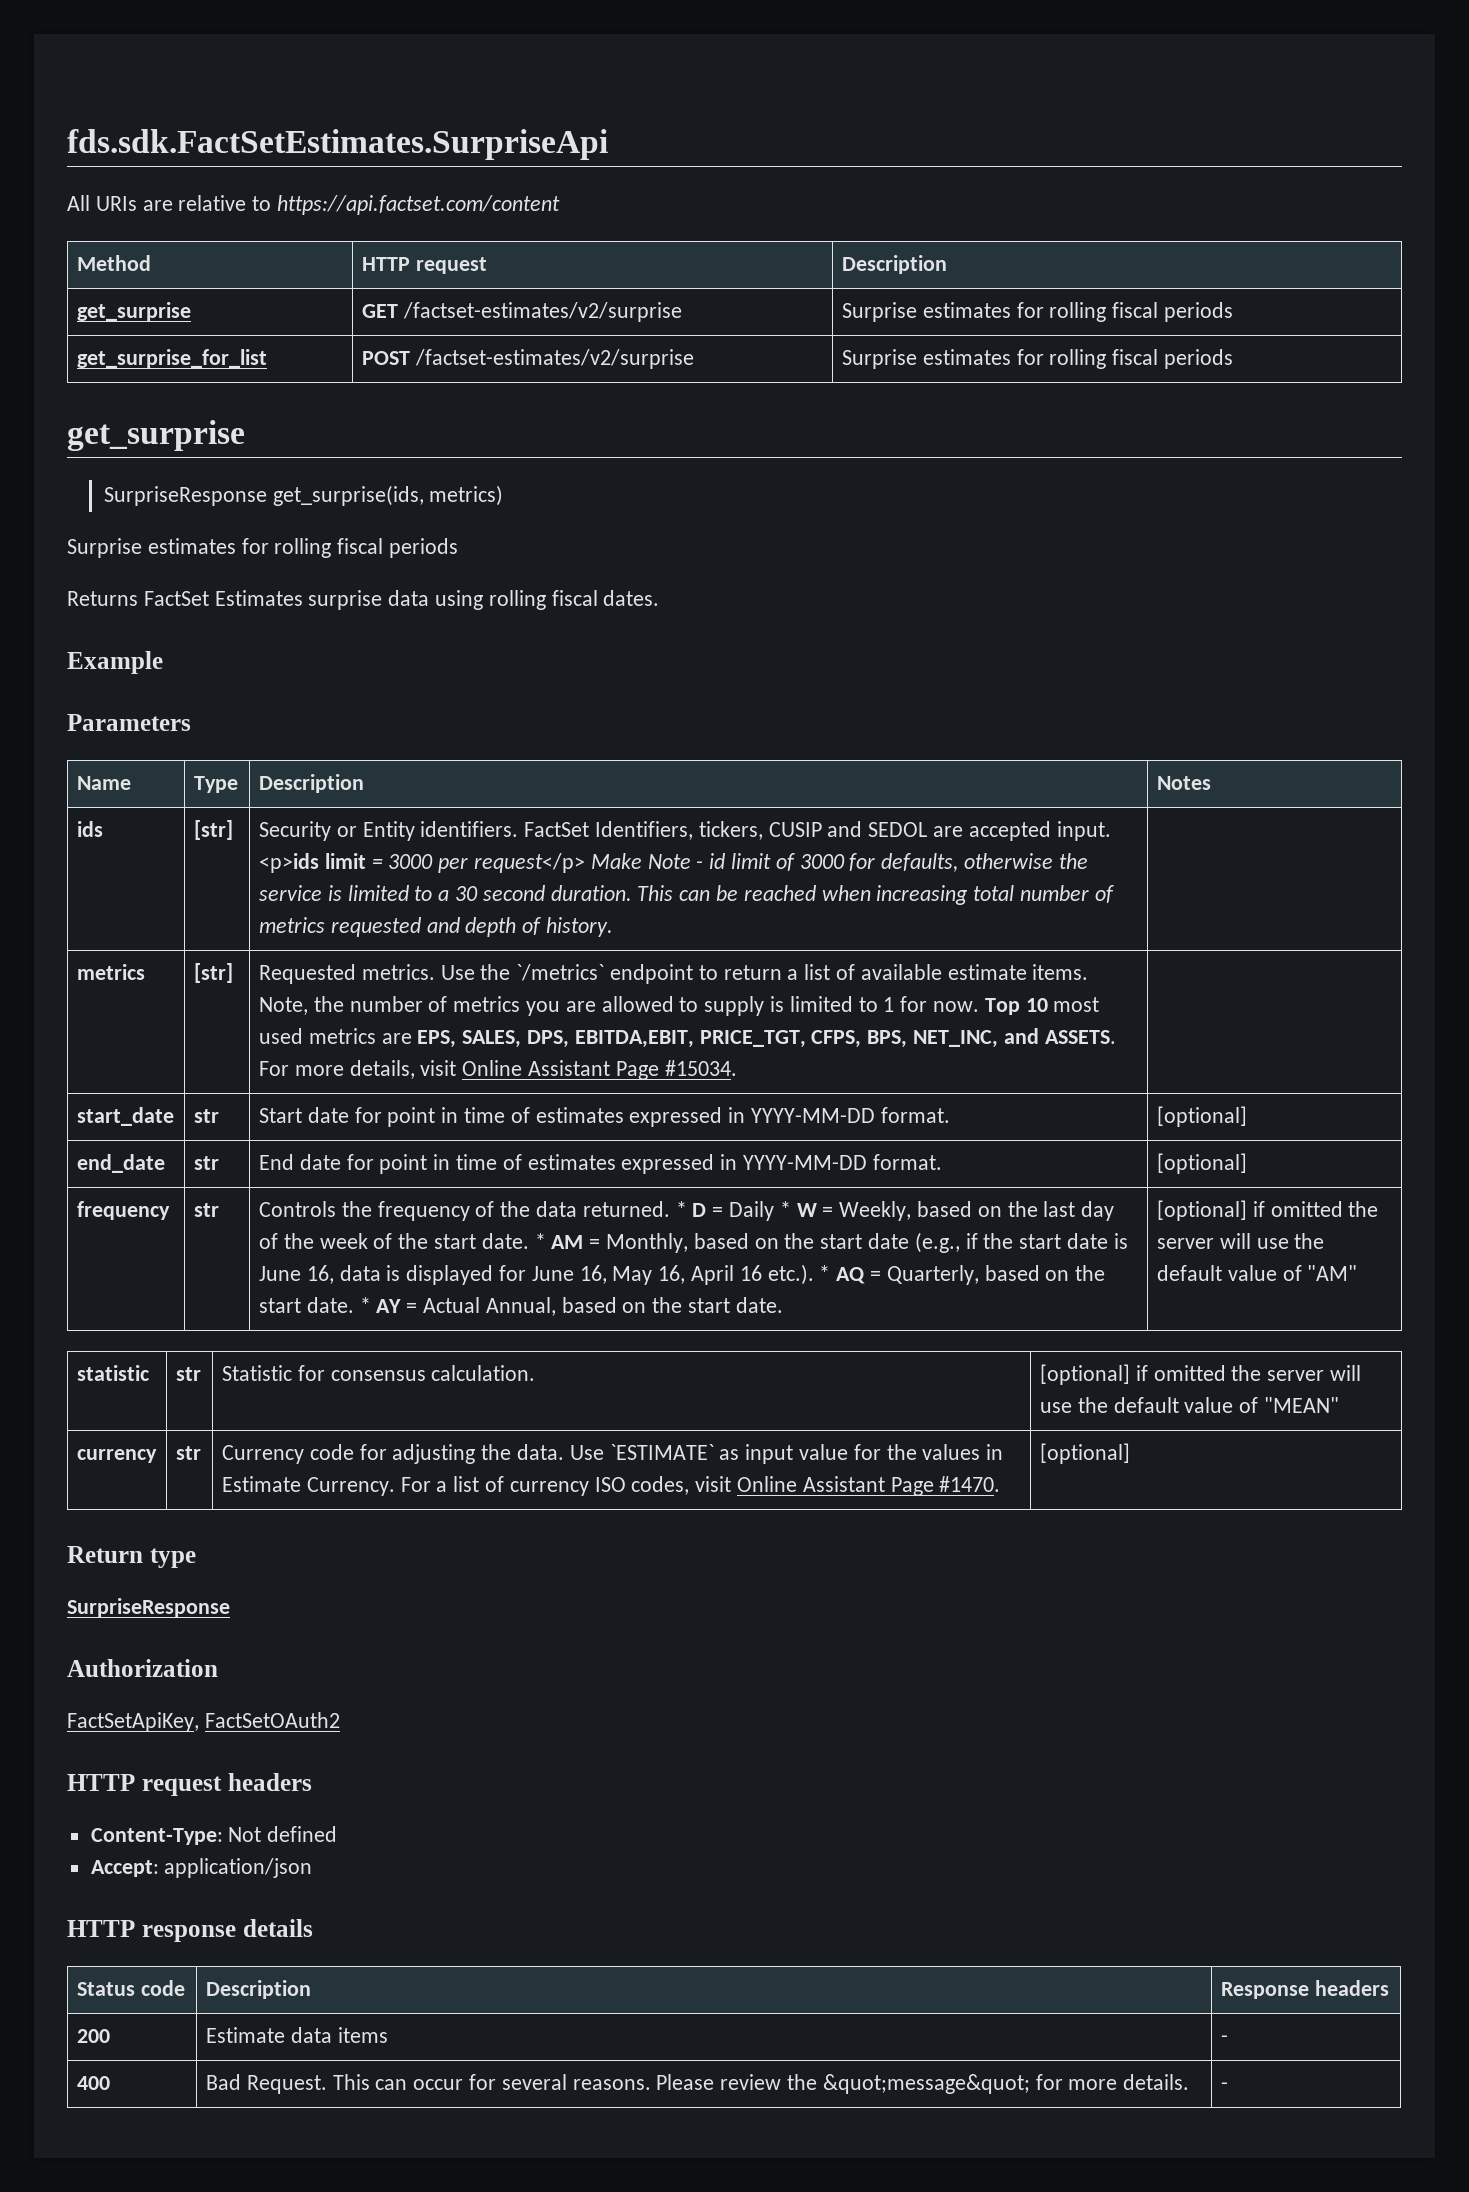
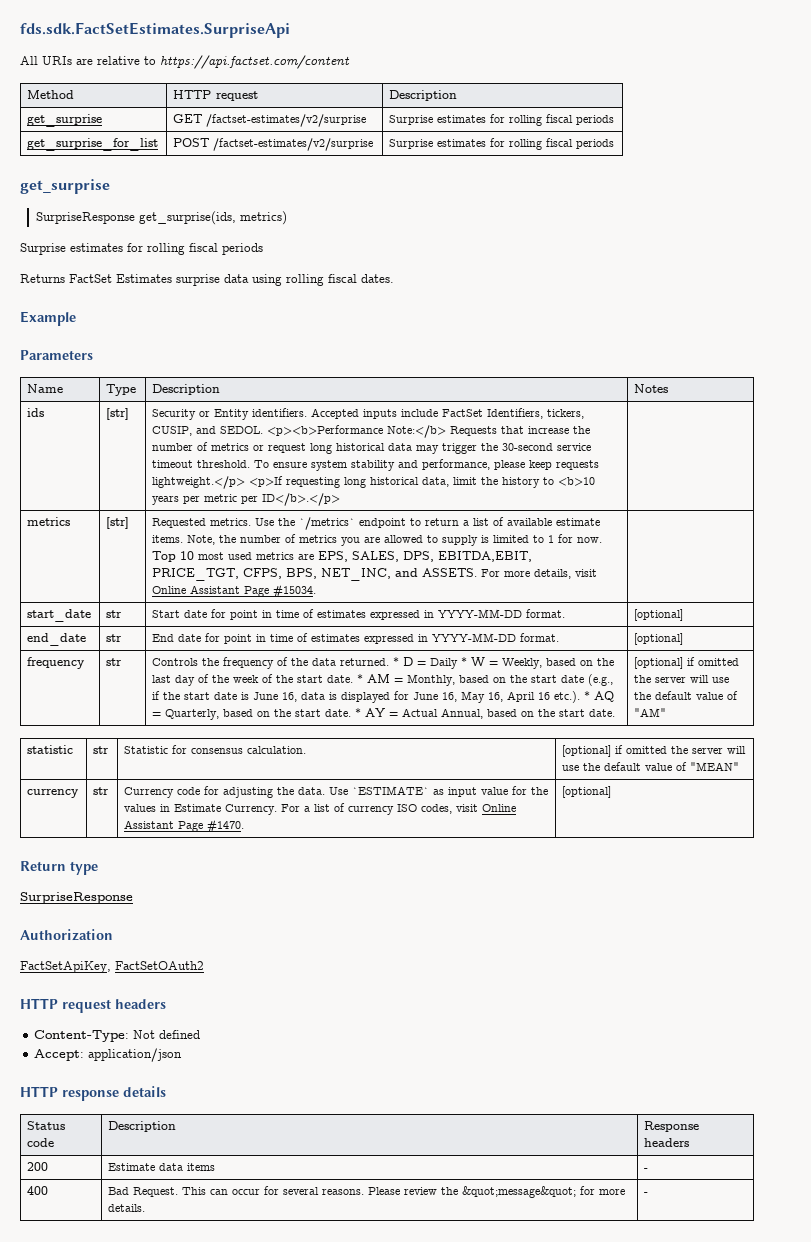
[524,821,1111,841] [258,853,1088,873] [258,885,1114,905] [258,917,614,937] FactSet Identifiers, tickers, CUSIP and SEDOL are accepted input. <p>ids limit = 3000 per request</p> Make Note - id limit of 3000 for defaults, otherwise the service is limited to a 30 second duration. This can be reached when increasing total number of metrics requested and depth of history. -> [311,408,585,419] [152,425,591,438] [152,442,592,454] [152,459,600,471] [152,476,596,489] [152,493,341,506] Accepted inputs include FactSet Identifiers, tickers, CUSIP, and SEDOL. <p><b>Performance Note:</b> Requests that increase the number of metrics or request long historical data may trigger the 30-second service timeout threshold. To ensure system stability and performance, please keep requests lightweight.</p> <p>If requesting long historical data, limit the history to <b>10 years per metric per ID</b>.</p>

